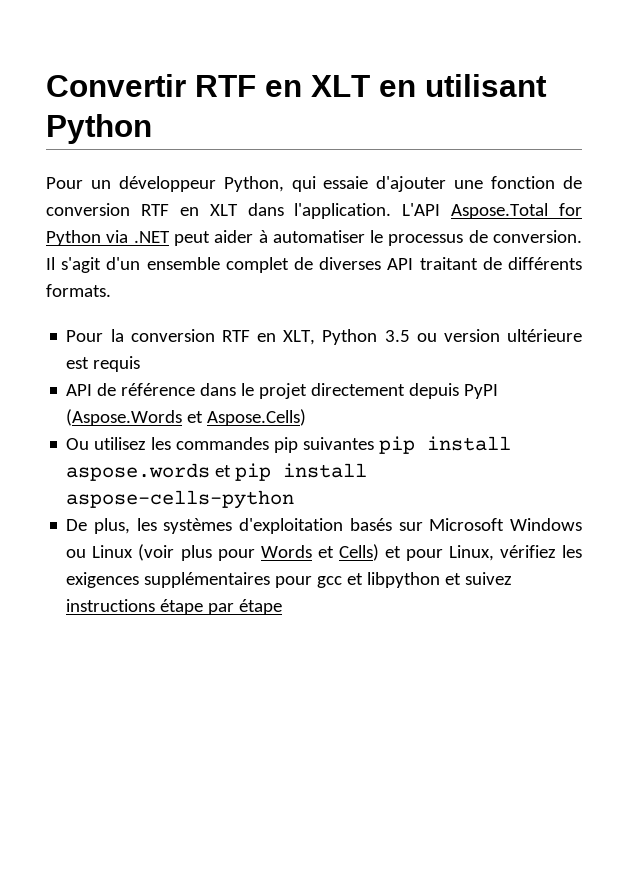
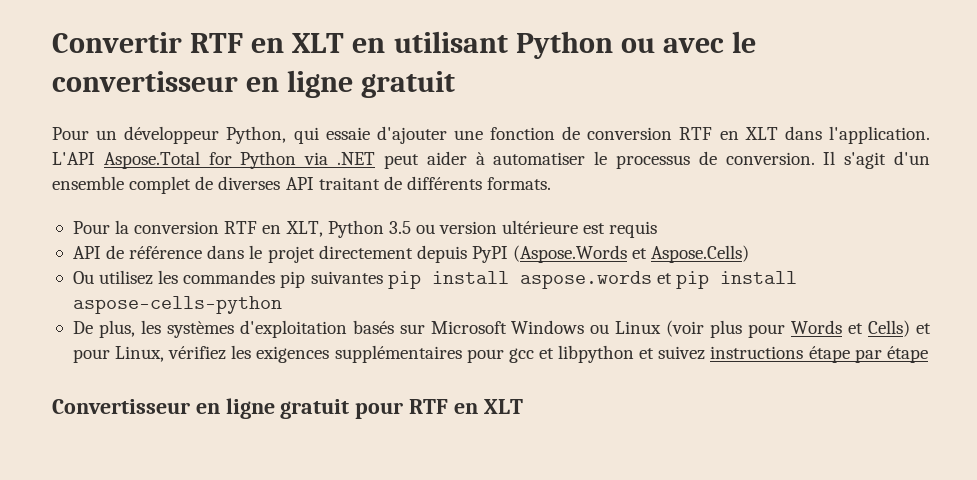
(152, 129) none -> [620,31,756,53] [52,70,456,98] ou avec le convertisseur en ligne gratuit
(283, 607) none -> [52,398,523,419] // Convertisseur en ligne gratuit pour RTF en XLT

